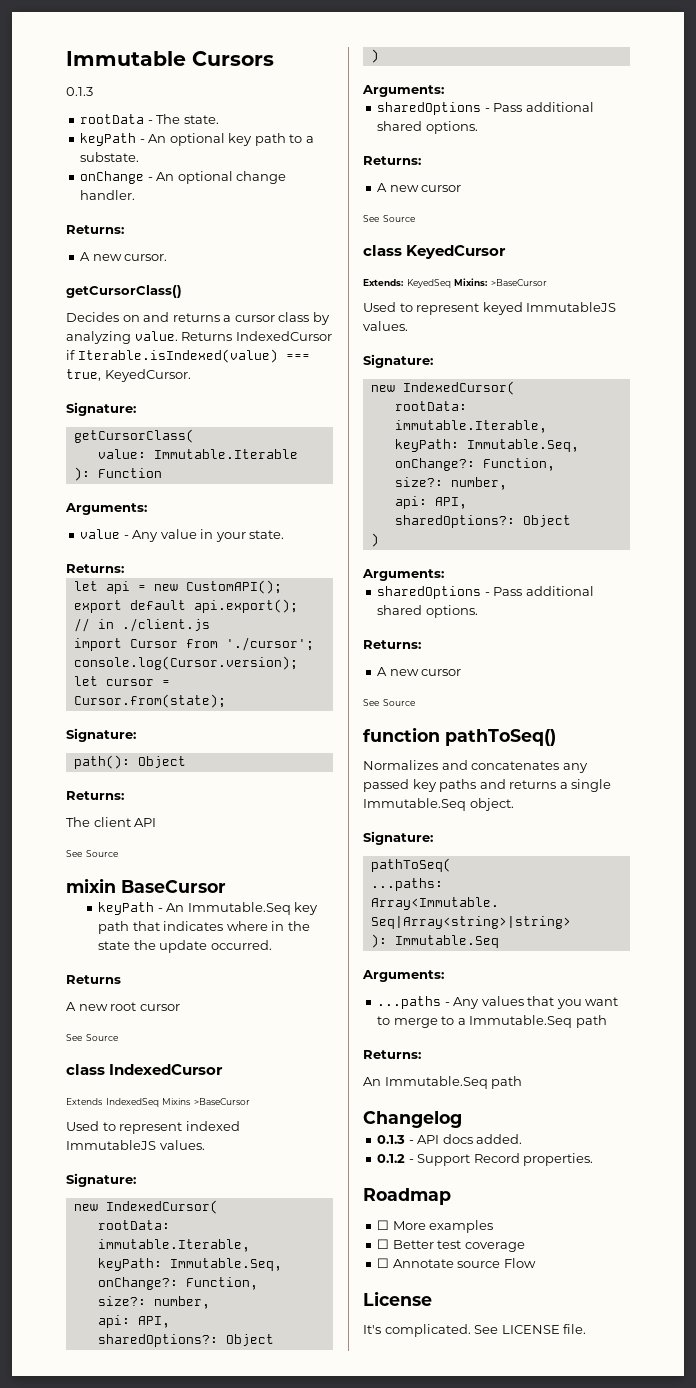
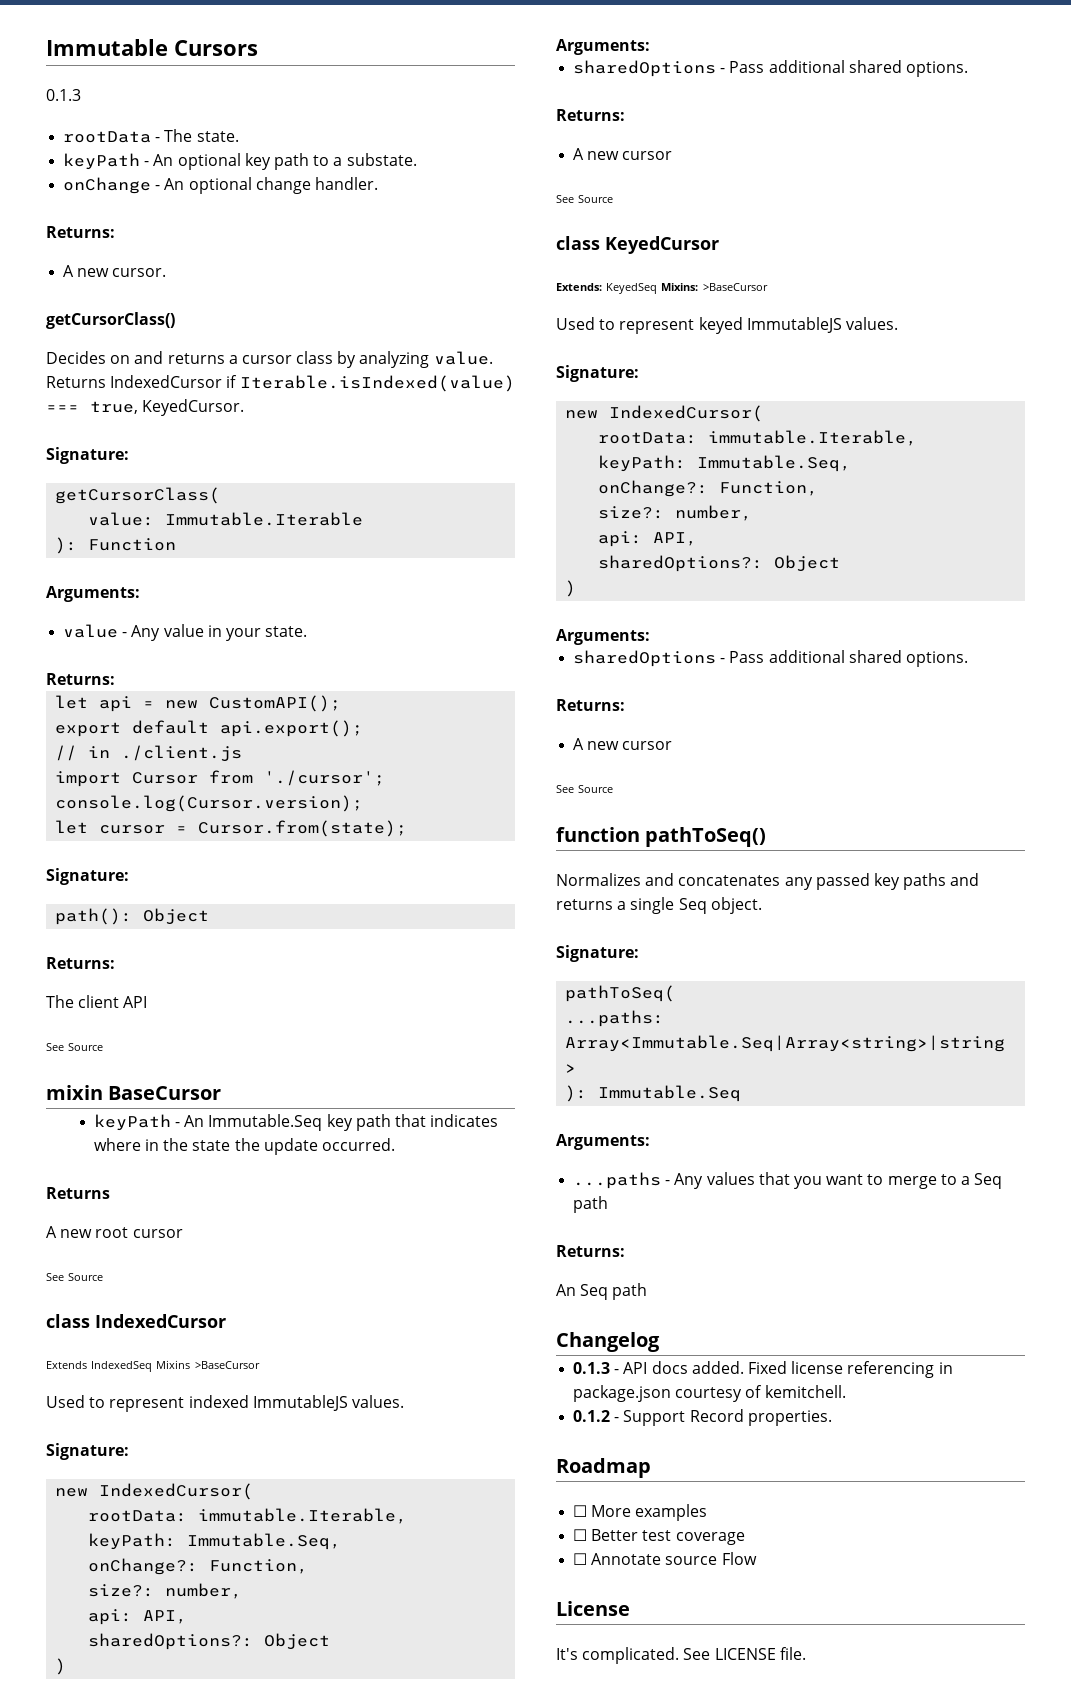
[363,798,466,811] Immutable.Seq -> [678,898,707,914] Seq
[469,1015,573,1028] Immutable.Seq -> [974,1173,1003,1189] Seq
[384,1076,488,1089] Immutable.Seq -> [580,1284,609,1300] Seq
(523, 1139) none -> [747,1361,953,1378] [573,1385,846,1402] Fixed license referencing in package.json courtesy of kemitchell.

